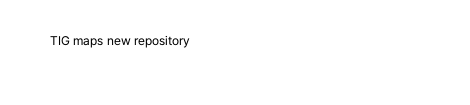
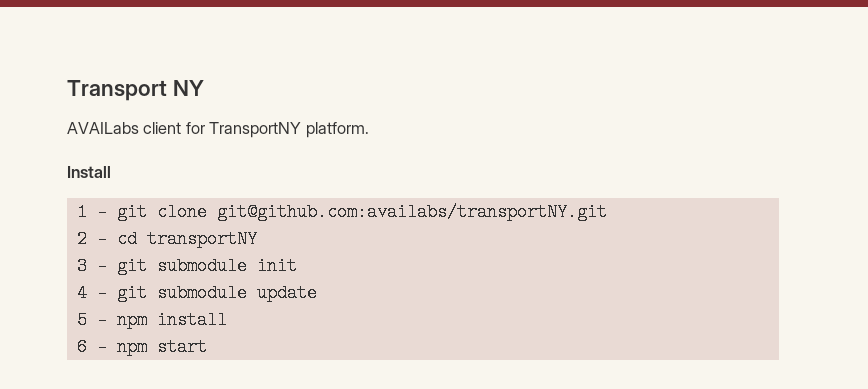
[50,35,191,48] TIG maps new repository -> [67,80,204,101] [67,122,369,138] [67,166,111,178] [76,203,607,221] [76,230,257,248] [76,257,297,275] [76,284,317,302] [76,311,227,329] [76,338,207,356] Transport NY // AVAILabs client for TransportNY platform. // Install // 1 - git clone git@github.com:availabs/transportNY.git // 2 - cd transportNY // 3 - git submodule init // 4 - git submodule update // 5 - npm install // 6 - npm start

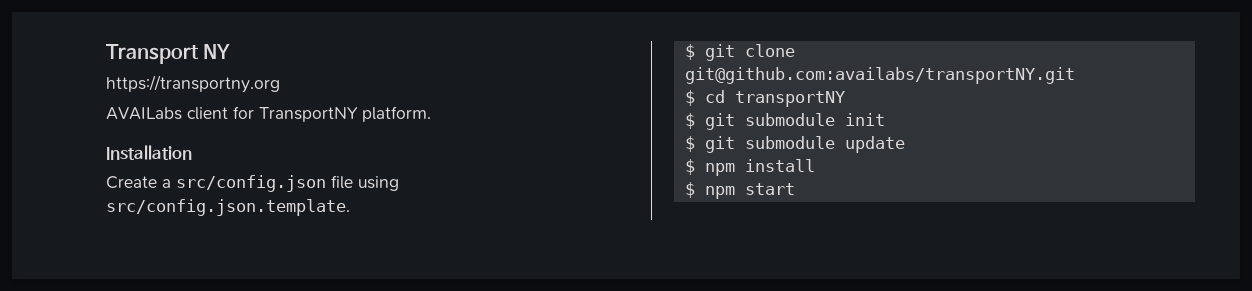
(204, 88) none -> [106,75,280,93] // https://transportny.org
[67,166,111,178] [76,203,107,221] Install // 1 - -> [106,145,192,160] [106,175,399,192] [106,199,350,216] [684,44,695,60] Installation // Create a src/config.json file using src/config.json.template. // $
[76,230,107,248] 2 - -> [684,90,695,106] $
[76,257,107,275] 3 - -> [684,113,695,129] $
[76,284,107,302] 4 - -> [684,136,695,152] $
[76,311,107,329] 5 - -> [684,159,695,175] $
[76,338,107,356] 6 - -> [684,182,695,198] $

